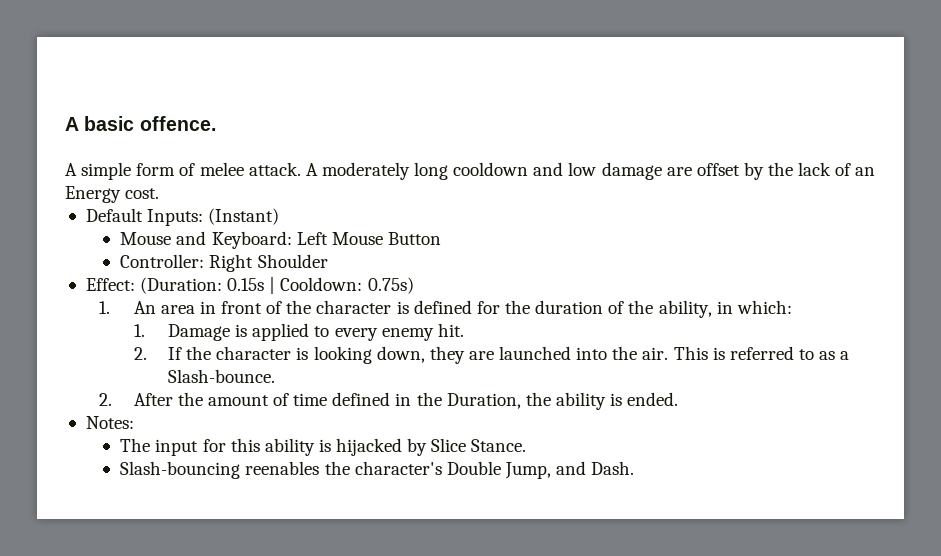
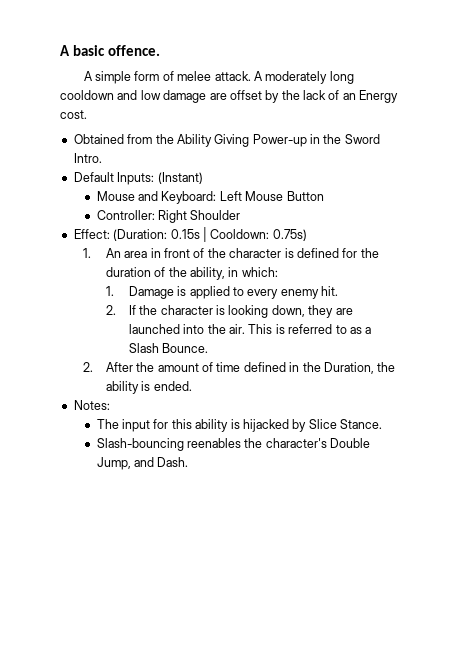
(160, 193) none -> [73,134,380,147] [73,153,102,163] // Obtained from the Ability Giving Power-up in the Sword Intro.
[168,369,276,383] Slash-bounce. -> [128,343,209,353] Slash Bounce.

